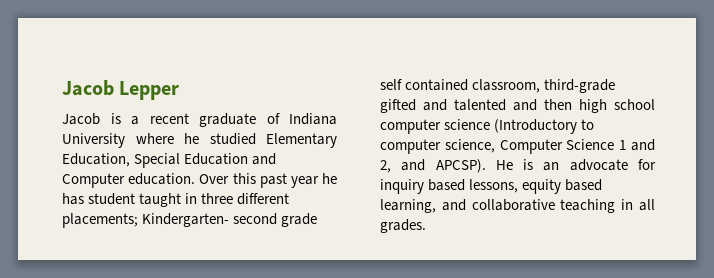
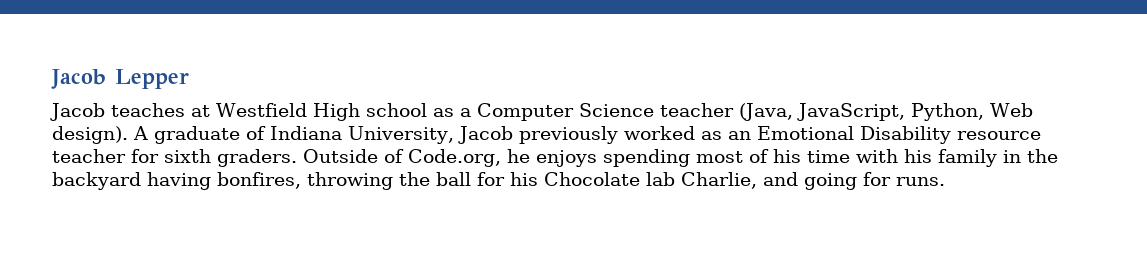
[110,113,337,127] [62,133,337,148] [62,153,277,168] [62,173,337,188] [62,193,290,207] [62,213,318,228] [380,79,616,93] [380,99,655,113] [380,119,595,134] [380,139,655,154] [380,159,656,173] [380,179,603,194] [380,199,655,213] [380,219,426,233] is a recent graduate of Indiana University where he studied Elementary Education, Special Education and Computer education. Over this past year he has student taught in three different placements; Kindergarten- second grade self contained classroom, third-grade gifted and talented and then high school computer science (Introductory to computer science, Computer Science 1 and 2, and APCSP). He is an advocate for inquiry based lessons, equity based learning, and collaborative teaching in all grades. -> [111,103,1033,121] [52,126,1041,144] [52,149,1058,167] [52,172,945,190] teaches at Westfield High school as a Computer Science teacher (Java, JavaScript, Python, Web design). A graduate of Indiana University, Jacob previously worked as an Emotional Disability resource teacher for sixth graders. Outside of Code.org, he enjoys spending most of his time with his family in the backyard having bonfires, throwing the ball for his Chocolate lab Charlie, and going for runs.

